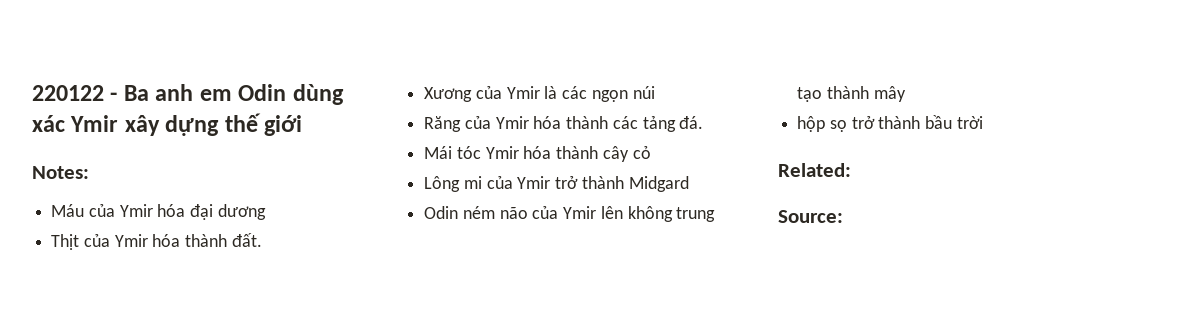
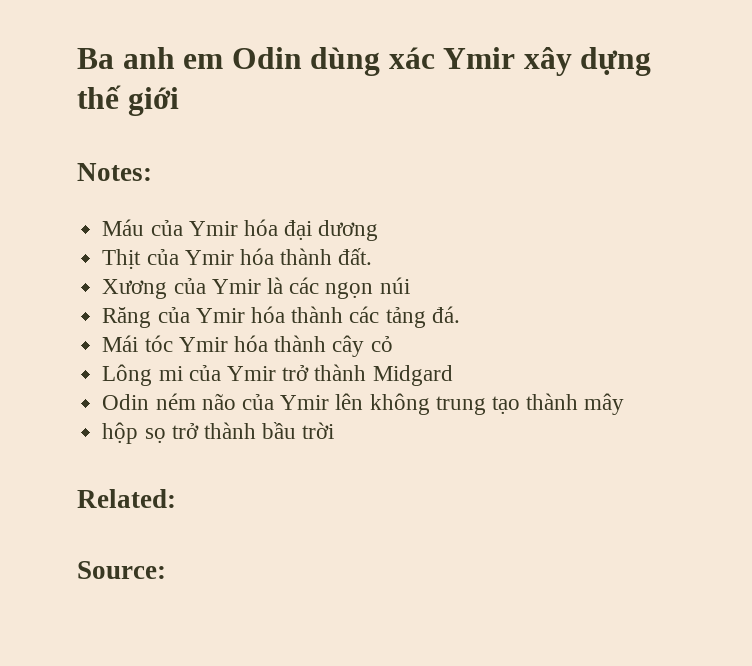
[32,85,118,101] 220122 - -> (77, 58) none

